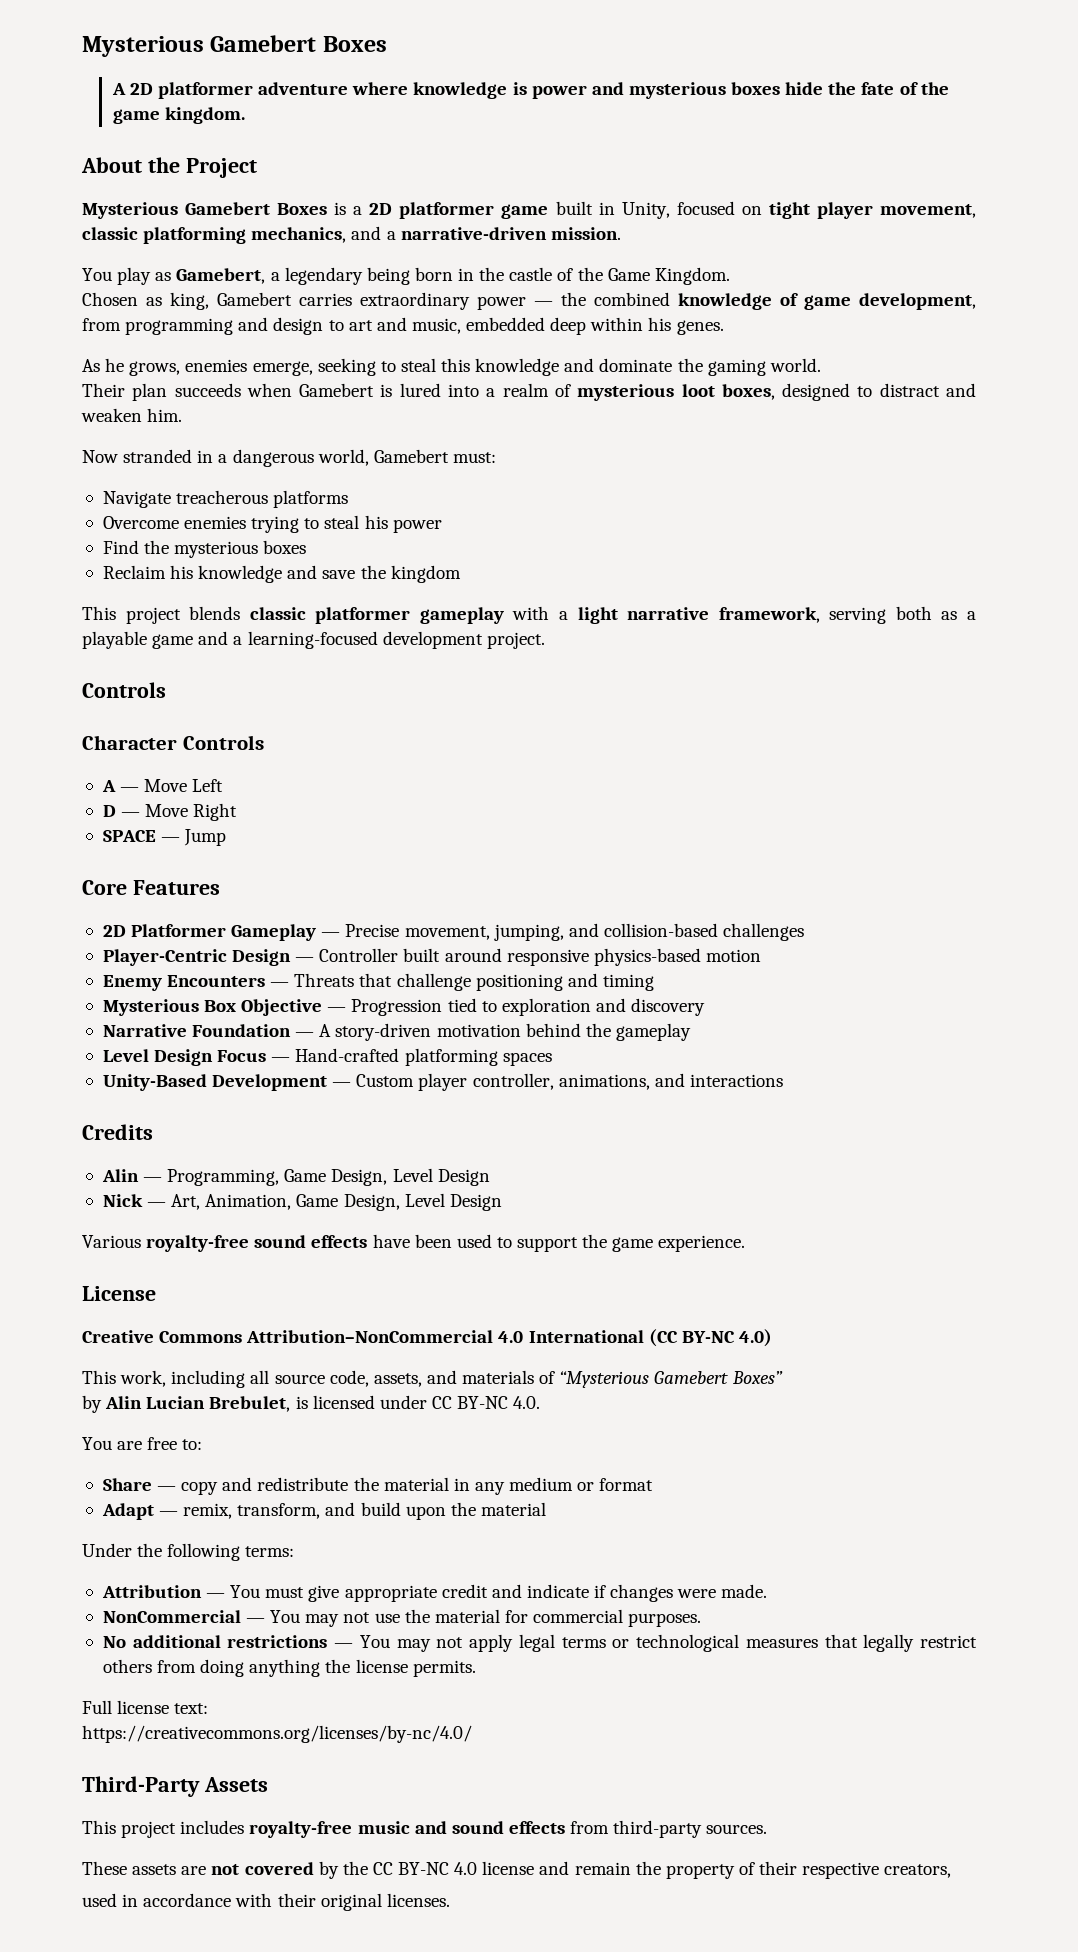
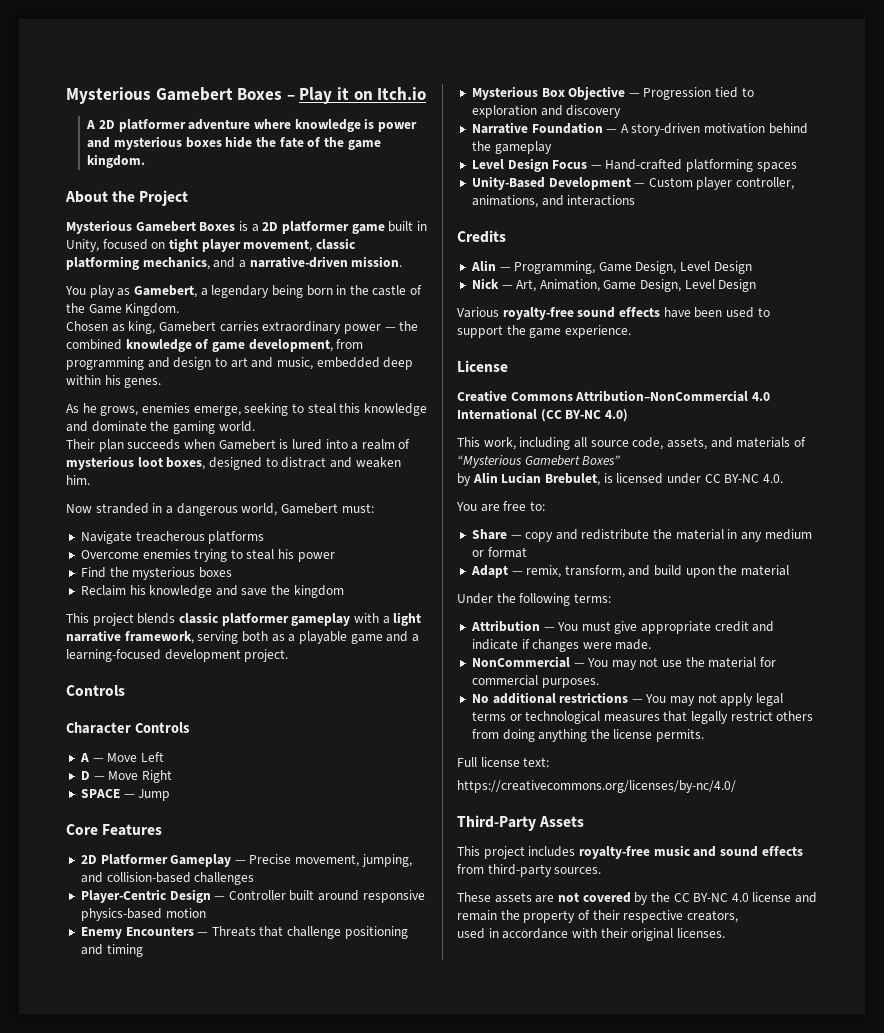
[82,35,387,57] Mysterious Gamebert Boxes -> [66,87,427,104] Mysterious Gamebert Boxes – Play it on Itch.io

